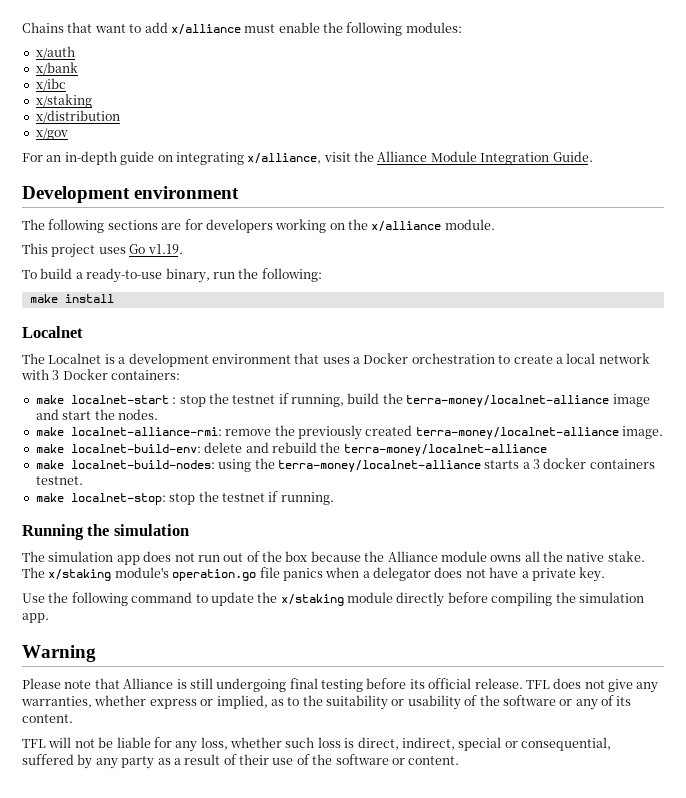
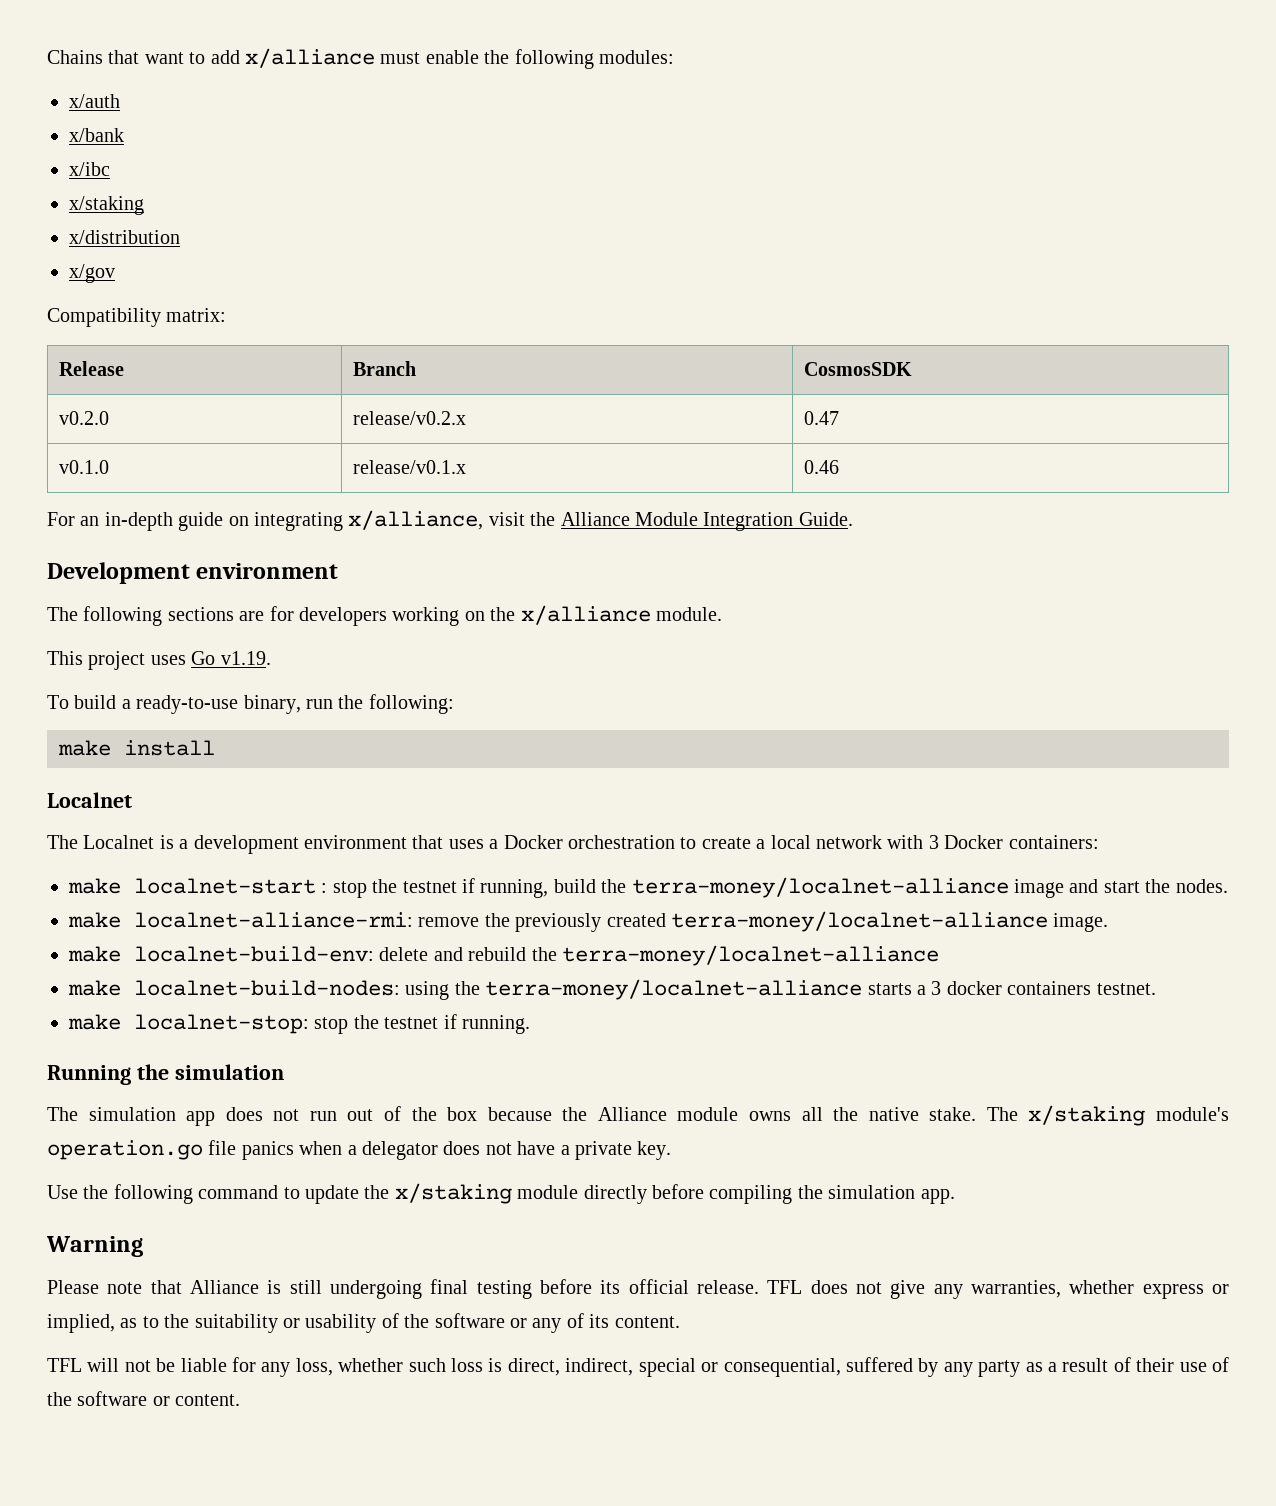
(68, 134) none -> [47,308,227,327] [58,361,124,376] [352,361,416,376] [803,362,912,376] [58,411,109,425] [352,411,466,425] [803,411,839,425] [58,460,109,474] [352,460,466,474] [803,460,839,474] // Compatibility matrix: // Release | Branch | CosmosSDK // v0.2.0 | release/v0.2.x | 0.47 // v0.1.0 | release/v0.1.x | 0.46

